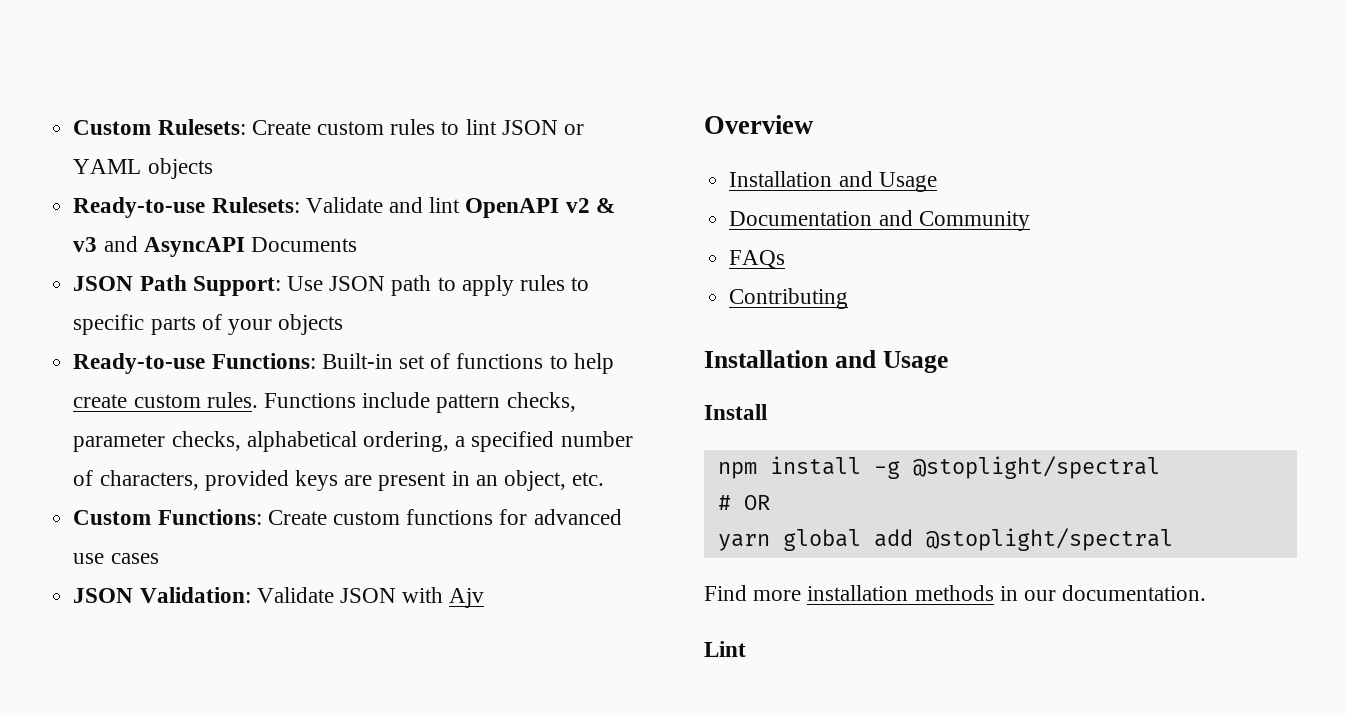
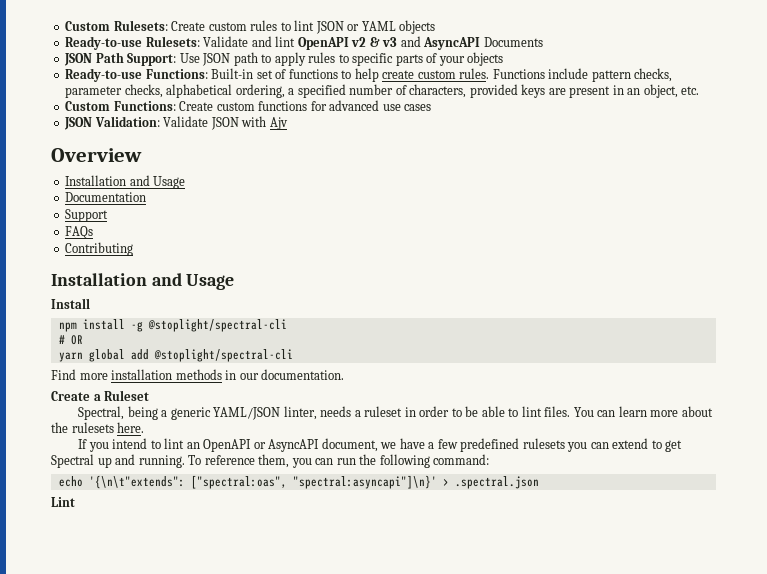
[878,210,1030,231] and Community -> [65,209,109,222] // Support
[912,456,1160,479] @stoplight/spectral -> [147,319,287,332] @stoplight/spectral-cli
[925,528,1173,551] @stoplight/spectral -> [153,349,293,362] @stoplight/spectral-cli
(1207, 593) none -> [51,390,150,401] [78,406,713,420] [51,422,145,433] [78,438,683,452] [51,454,490,468] [58,475,539,489] // Create a Ruleset // Spectral, being a generic YAML/JSON linter, needs a ruleset in order to be able to lint files. You can learn more about the rulesets here. // If you intend to lint an OpenAPI or AsyncAPI document, we have a few predefined rulesets you can extend to get Spectral up and running. To reference them, you can run the following command: // echo '{\n\t"extends": ["spectral:oas", "spectral:asyncapi"]\n}' > .spectral.json

